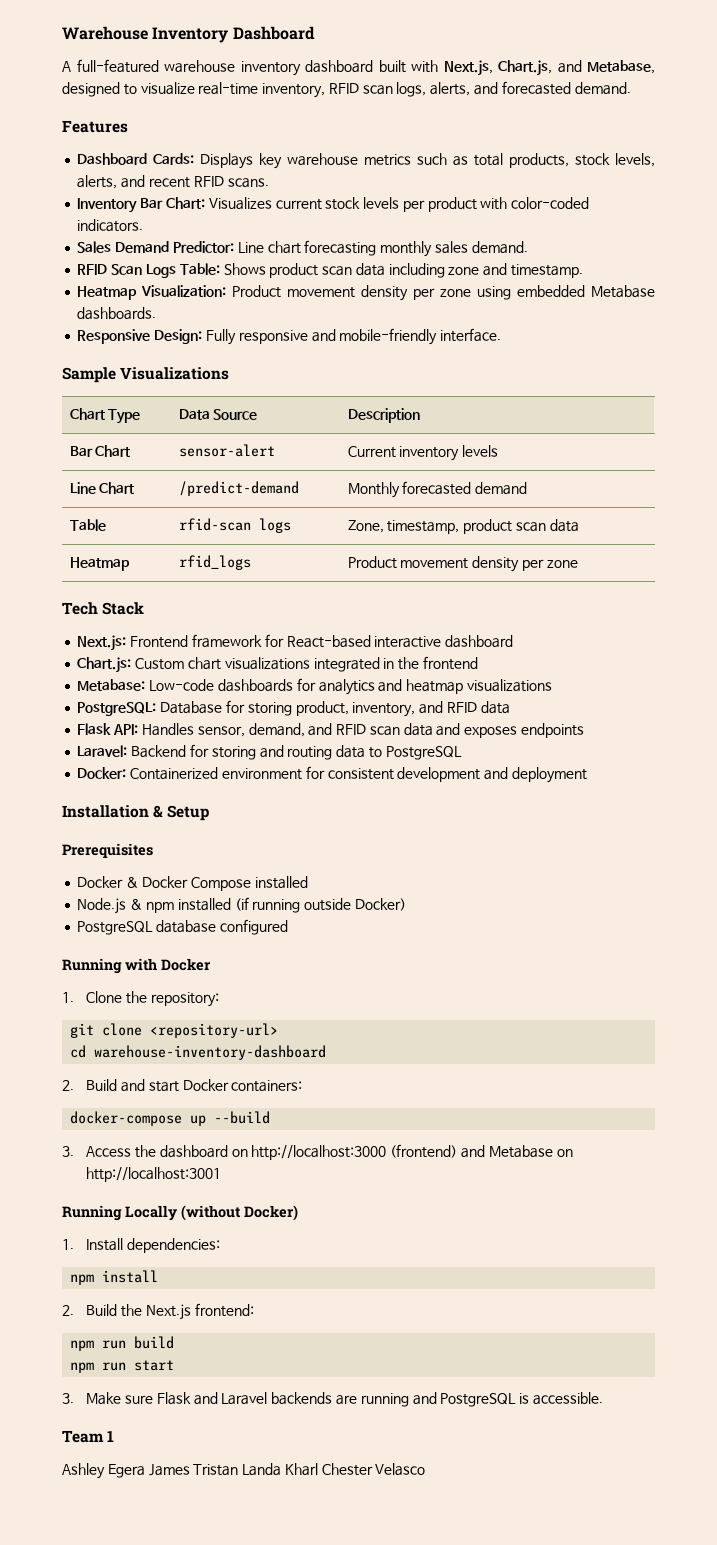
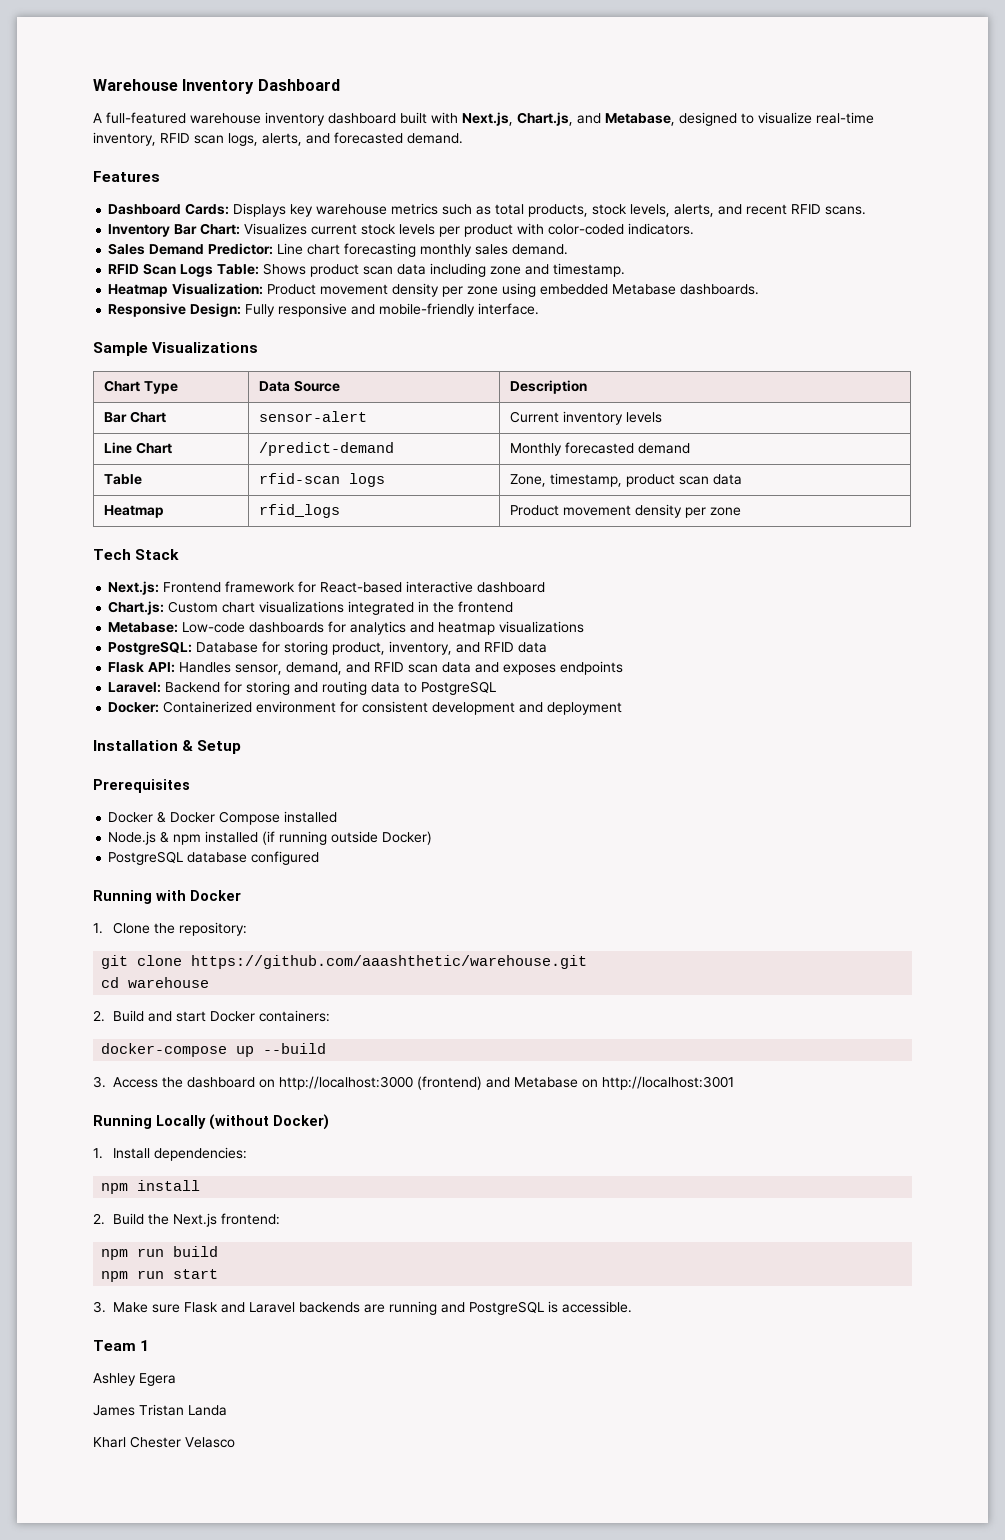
[150,1023,279,1038] <repository-url> -> [191,955,588,969] https://github.com/aaashthetic/warehouse.git
[94,1045,327,1060] warehouse-inventory-dashboard -> [128,977,210,988] warehouse
(145, 1471) none -> (176, 1379) //
(282, 1469) none -> (227, 1410) //

